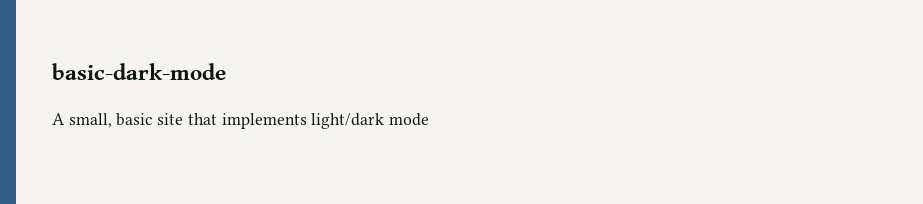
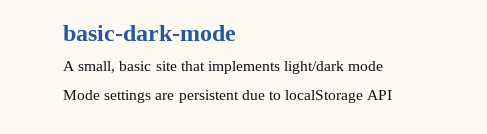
(430, 119) none -> [63,90,393,103] // Mode settings are persistent due to localStorage API

